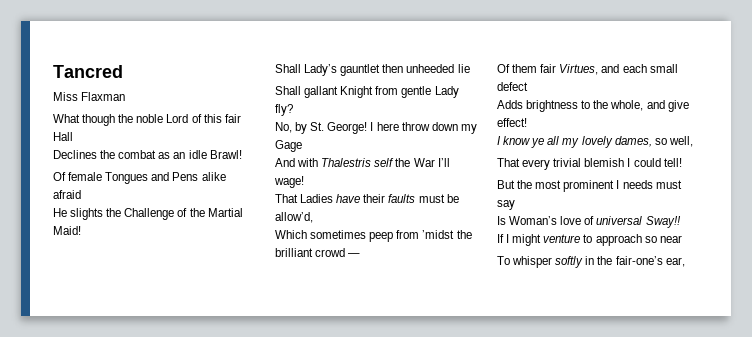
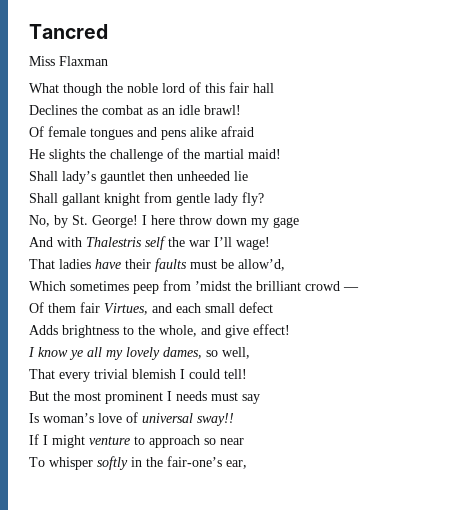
[166,114,189,123] Lord -> [162,83,185,93] lord
[53,132,73,141] Hall -> [253,83,274,93] hall
[209,150,242,159] Brawl! -> [204,105,241,115] brawl!
[105,172,199,184] Tongues and Pens -> [90,127,186,140] tongues and pens
[124,208,175,220] Challenge -> [110,149,163,162] challenge
[207,208,243,217] [53,226,81,235] [275,64,338,76] Martial Maid! // Shall Lady’s -> [204,149,281,159] [29,171,96,184] martial maid! // Shall lady’s
[340,86,374,98] Knight -> [104,193,140,206] knight
[434,86,459,98] Lady -> [214,193,238,206] lady
[275,140,302,152] Gage -> [273,217,299,228] gage
[413,158,435,167] War -> [189,240,210,247] war
[300,194,334,203] Ladies -> [59,259,91,269] ladies
[509,216,558,225] Woman’s -> [43,413,94,423] woman’s
[645,216,681,228] Sway!! -> [197,413,234,426] sway!!

